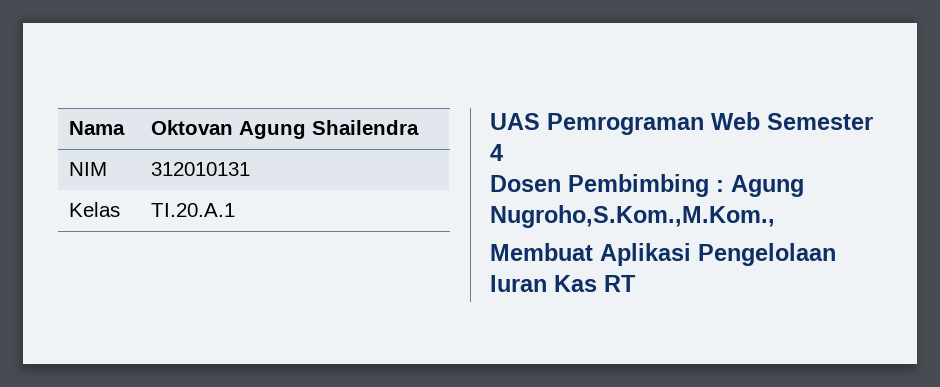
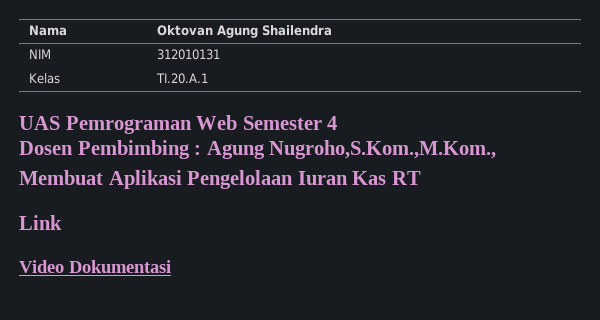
(636, 283) none -> [19,215,62,230] [19,260,171,273] // Link // Video Dokumentasi

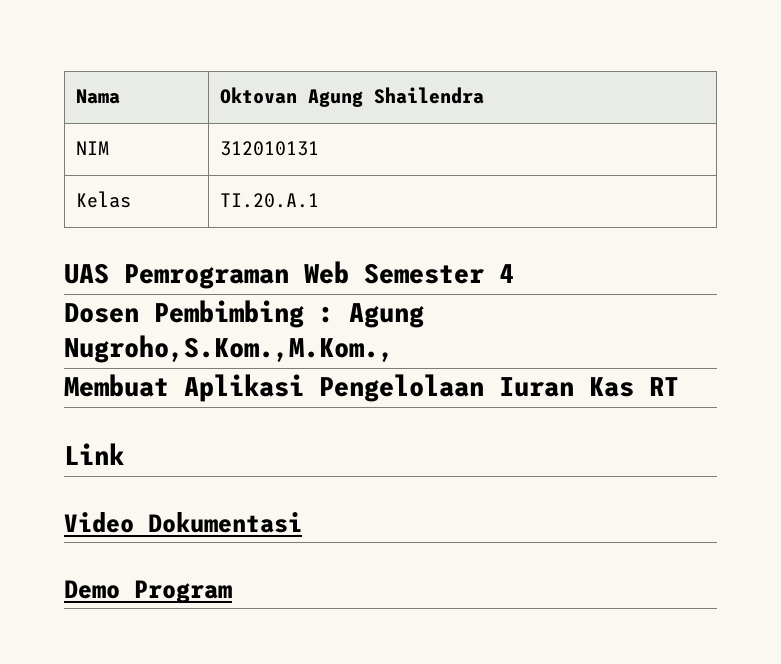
(171, 266) none -> [64,580,232,604] // Demo Program

